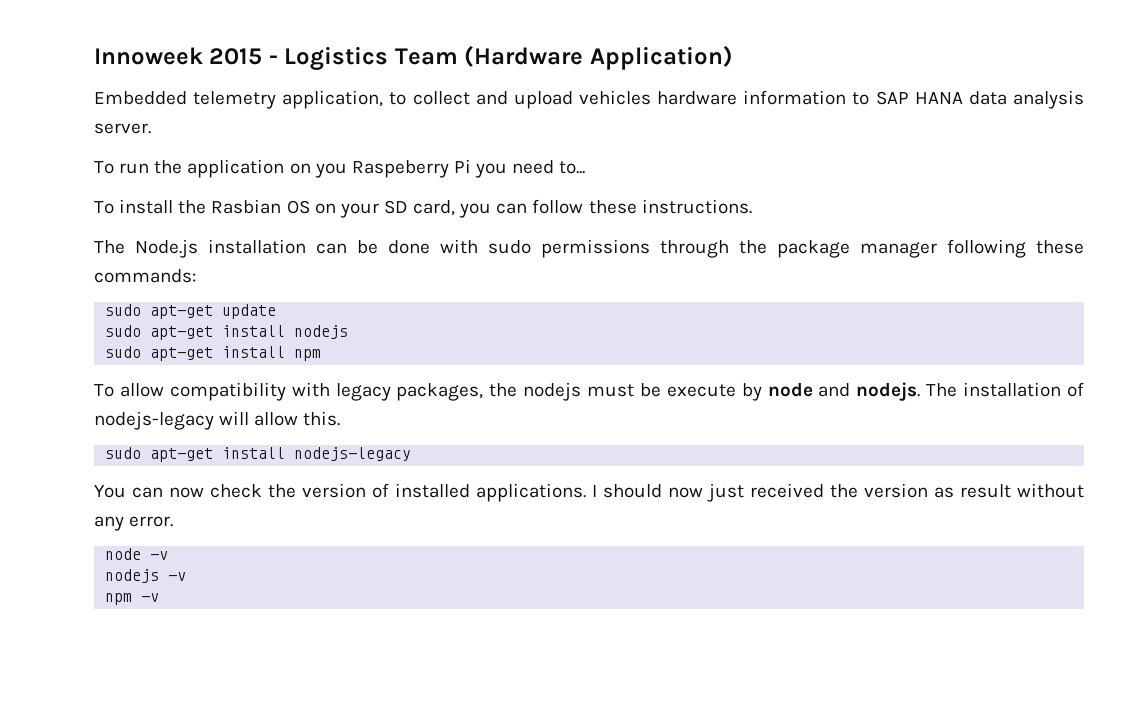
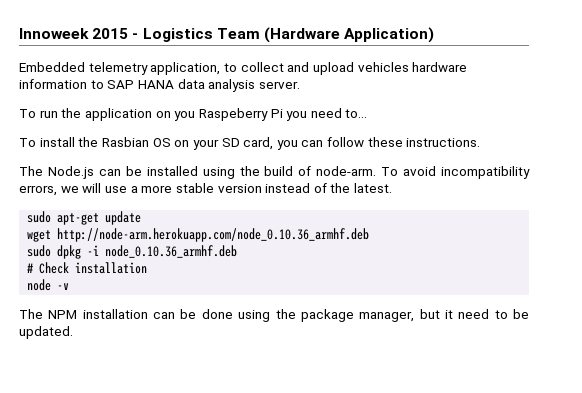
[208,239,1084,258] [94,269,196,283] [105,304,277,319] [105,325,349,340] [105,346,322,361] [94,382,1084,401] [94,411,341,430] [105,447,412,462] [94,483,1084,502] [94,516,174,531] [105,548,169,560] [105,569,187,583] [105,593,160,605] installation can be done with sudo permissions through the package manager following these commands: // sudo apt-get update // sudo apt-get install nodejs // sudo apt-get install npm // To allow compatibility with legacy packages, the nodejs must be execute by node and nodejs. The installation of nodejs-legacy will allow this. // sudo apt-get install nodejs-legacy // You can now check the version of installed applications. I should now just received the version as result without any error. // node -v // nodejs -v // npm -v -> [98,166,530,179] [19,183,393,196] [27,211,142,225] [27,228,370,242] [27,245,238,259] [27,262,148,274] [27,279,70,291] [19,309,529,322] [19,326,73,339] can be installed using the build of node-arm. To avoid incompatibility errors, we will use a more stable version instead of the latest. // sudo apt-get update // wget http://node-arm.herokuapp.com/node_0.10.36_armhf.deb // sudo dpkg -i node_0.10.36_armhf.deb // # Check installation // node -v // The NPM installation can be done using the package manager, but it need to be updated.

